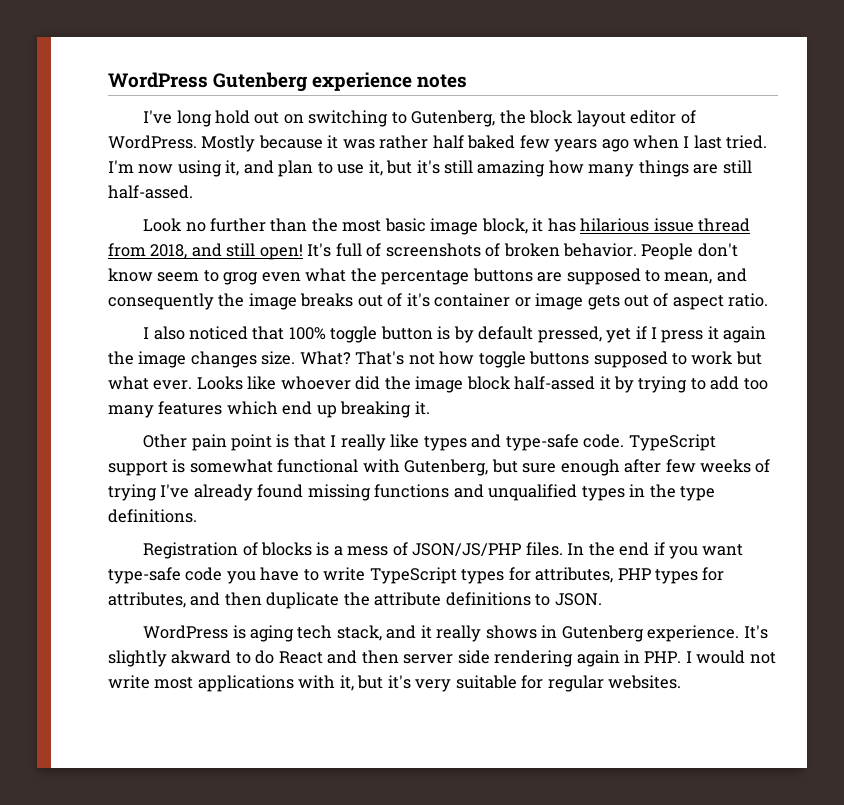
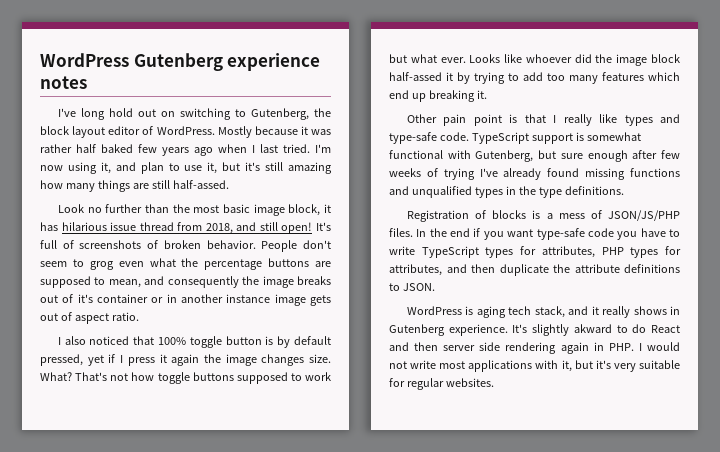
[108,268,153,282] know -> (331, 244) none
(531, 302) none -> [166,294,271,303] in another instance

